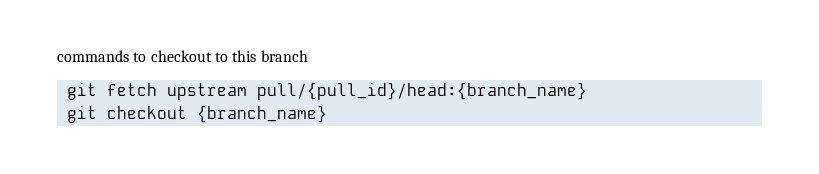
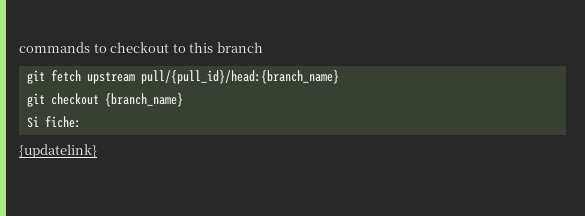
(327, 114) none -> [26,116,81,128] [19,144,97,158] // Si fiche: // {updatelink}

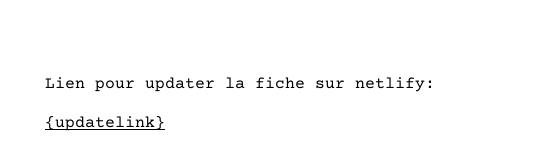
[19,42,263,53] [26,70,339,84] [26,93,183,107] [26,116,81,128] commands to checkout to this branch // git fetch upstream pull/{pull_id}/head:{branch_name} // git checkout {branch_name} // Si fiche: -> [45,77,435,92] Lien pour updater la fiche sur netlify:

